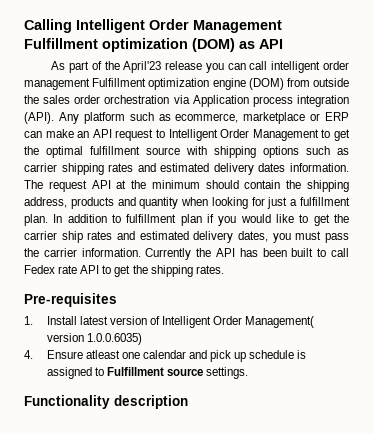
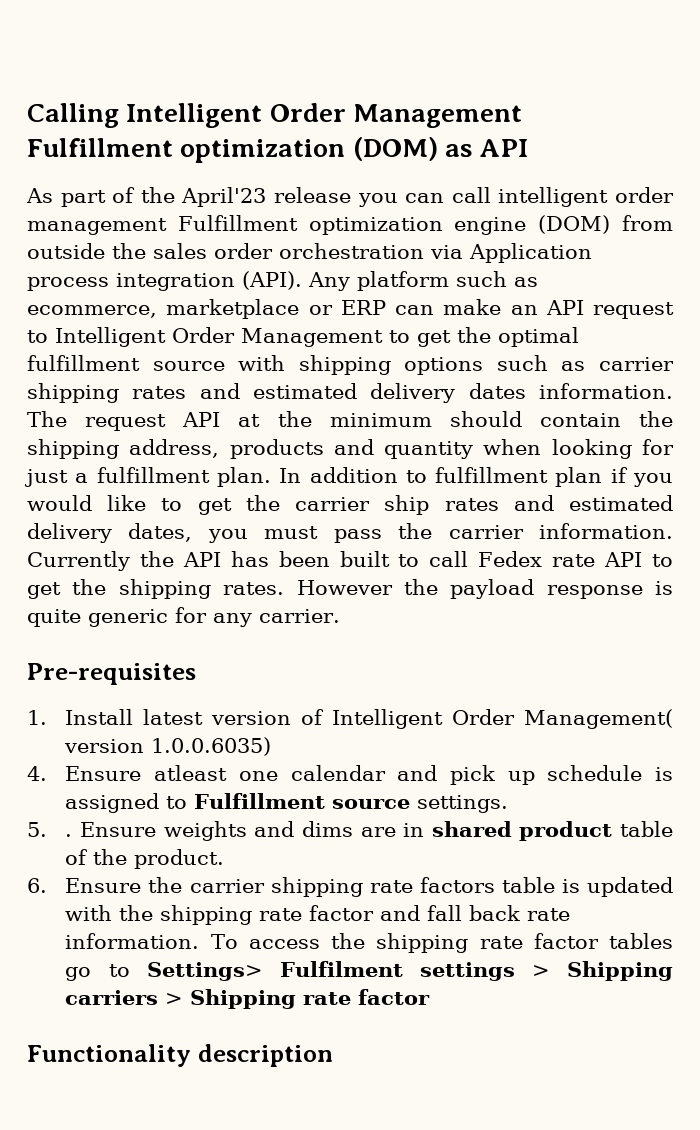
(224, 269) none -> [296,579,673,599] [27,607,340,627] However the payload response is quite generic for any carrier.
(249, 373) none -> [27,821,673,841] [65,849,225,869] [27,877,674,897] [65,905,571,925] [65,933,673,953] [65,961,673,981] [65,989,431,1009] // 5. . Ensure weights and dims are in shared product table of the product. // 6. Ensure the carrier shipping rate factors table is updated with the shipping rate factor and fall back rate information. To access the shipping rate factor tables go to Settings> Fulfilment settings > Shipping carriers > Shipping rate factor

